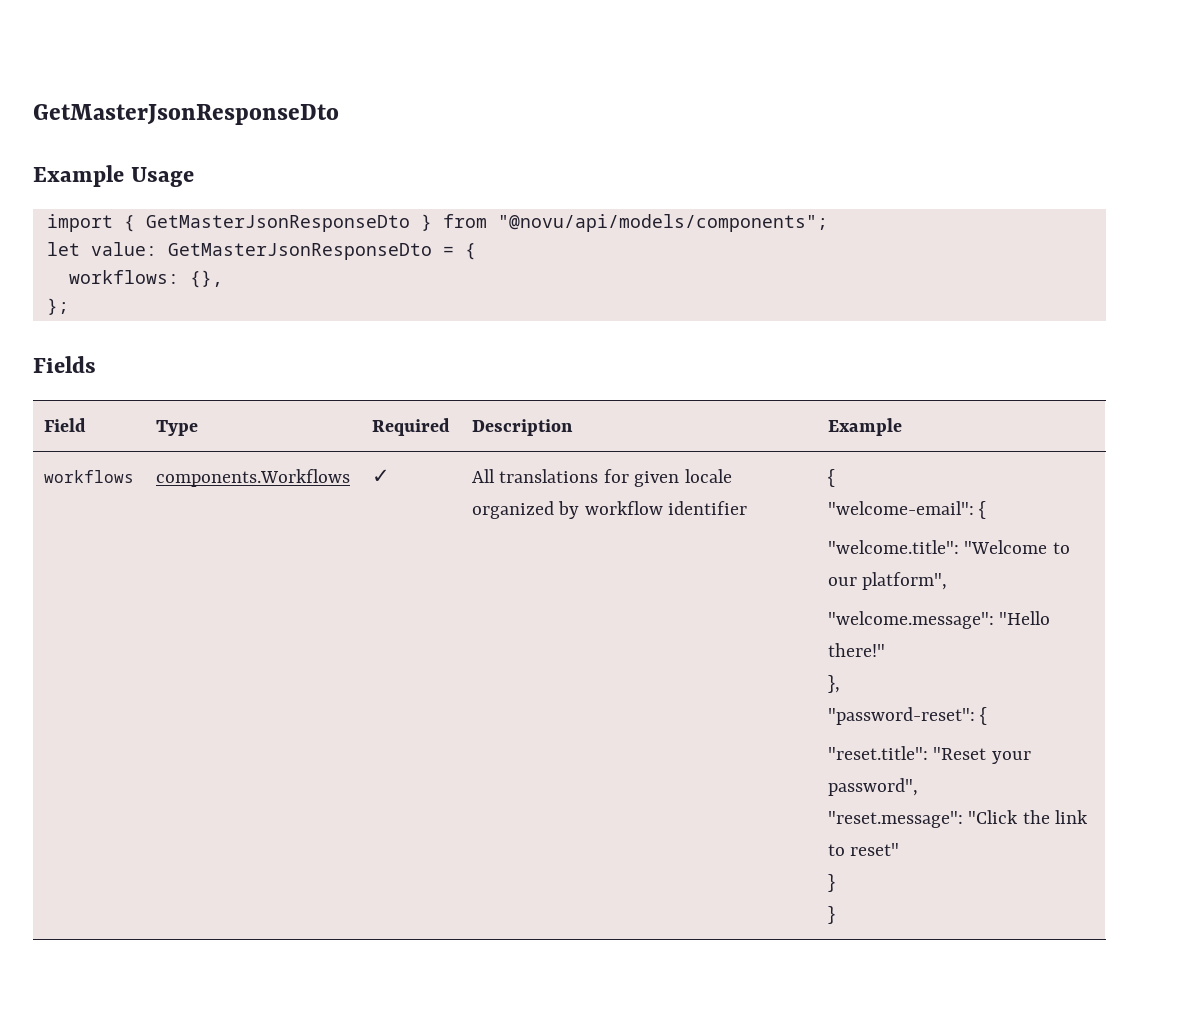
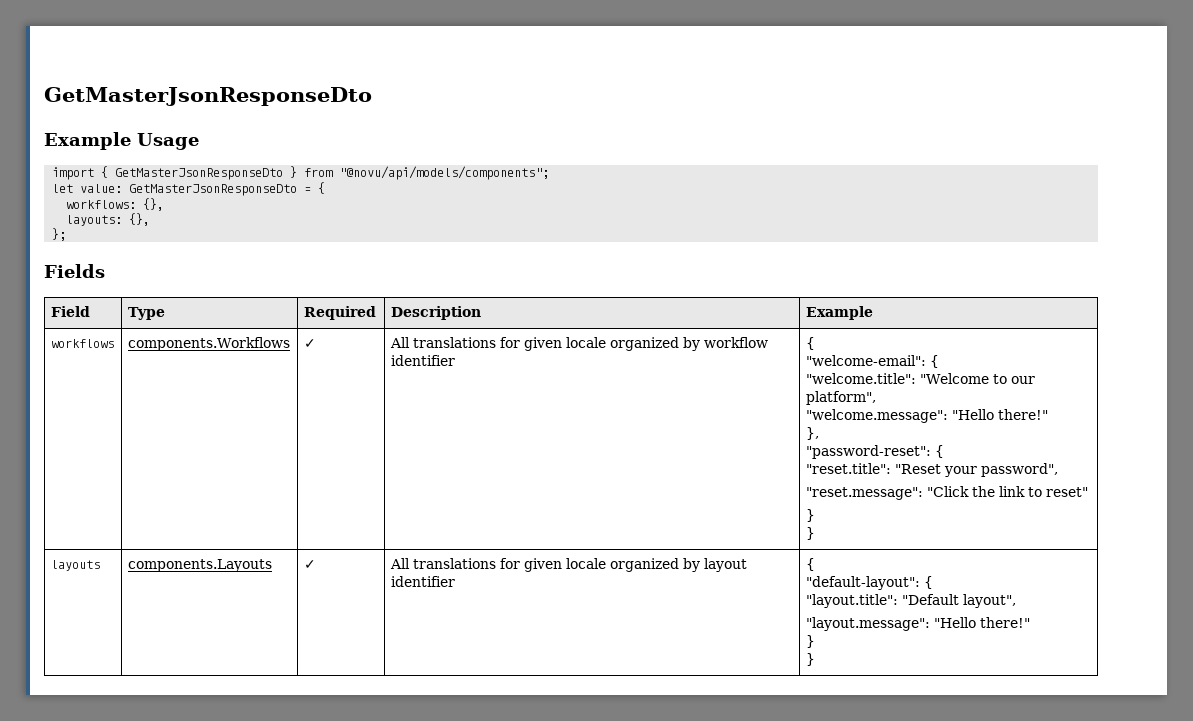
(223, 279) none -> [66,213,151,226] // layouts: {},
(835, 915) none -> [50,560,100,571] [127,559,272,572] [303,560,316,569] [389,558,747,572] [390,576,455,587] [805,558,815,571] [805,576,933,590] [805,594,1016,608] [805,617,1030,631] [805,635,815,648] [805,653,815,666] // layouts | components.Layouts | ✓ | All translations for given locale organized by layout identifier | { // "default-layout": { // "layout.title": "Default layout", // "layout.message": "Hello there!" // } // }

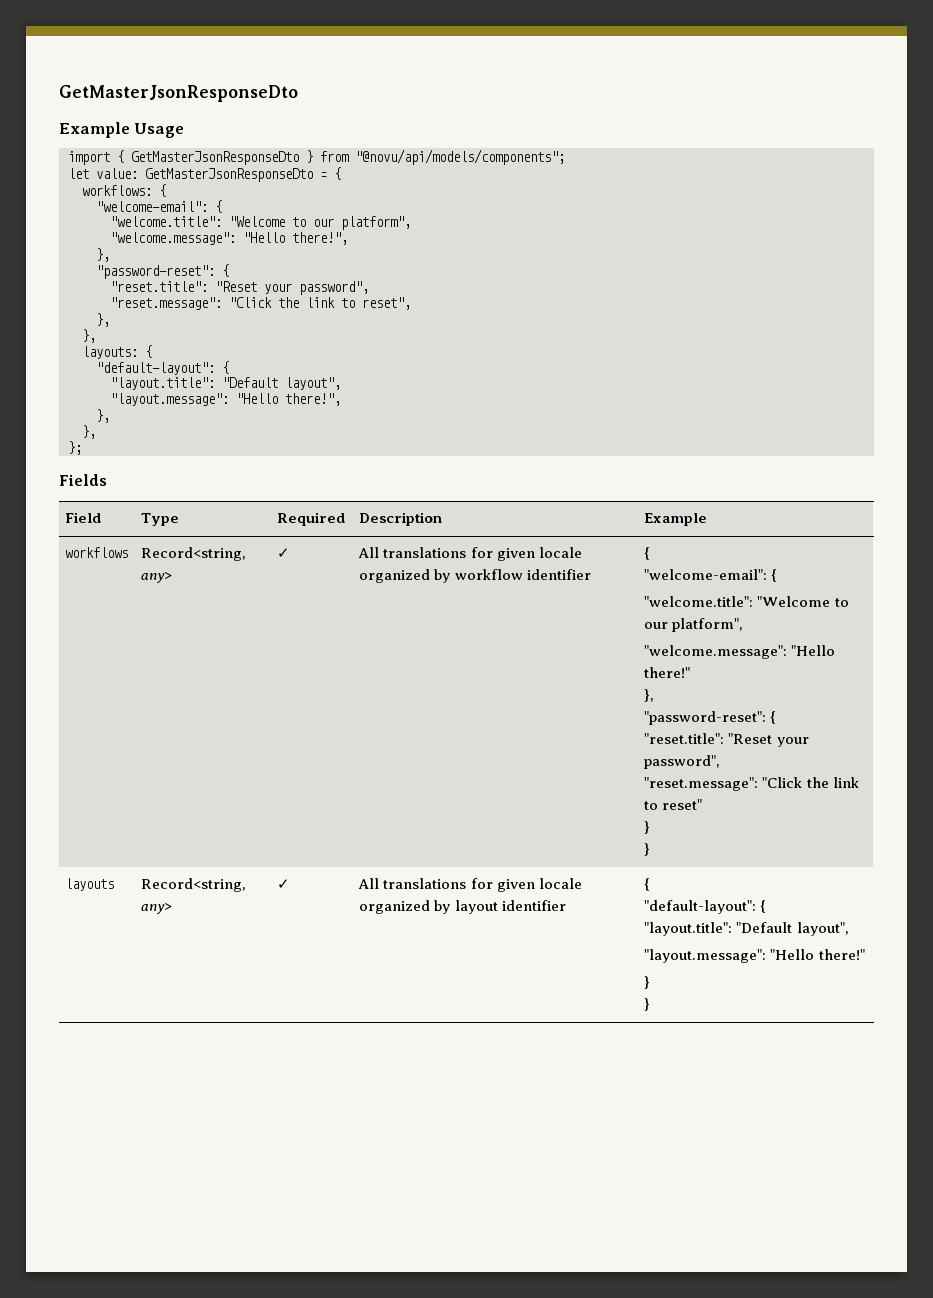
[143,198,165,211] [66,213,151,226] {}, // layouts: {}, -> [159,184,166,197] [96,200,222,213] [110,216,411,230] [110,232,348,245] [96,248,110,262] [96,264,229,279] [110,281,369,295] [110,297,411,310] [96,313,110,327] [82,329,96,343] [82,345,152,359] [96,361,229,375] [110,377,341,390] [110,393,341,406] [96,409,110,423] [82,425,96,439] { // "welcome-email": { // "welcome.title": "Welcome to our platform", // "welcome.message": "Hello there!", // }, // "password-reset": { // "reset.title": "Reset your password", // "reset.message": "Click the link to reset", // }, // }, // layouts: { // "default-layout": { // "layout.title": "Default layout", // "layout.message": "Hello there!", // }, // },
[127,337,290,351] components.Workflows -> [141,547,247,561] [141,572,173,583] Record<string, any>
[127,559,272,572] components.Layouts -> [141,878,247,892] [141,903,173,914] Record<string, any>

